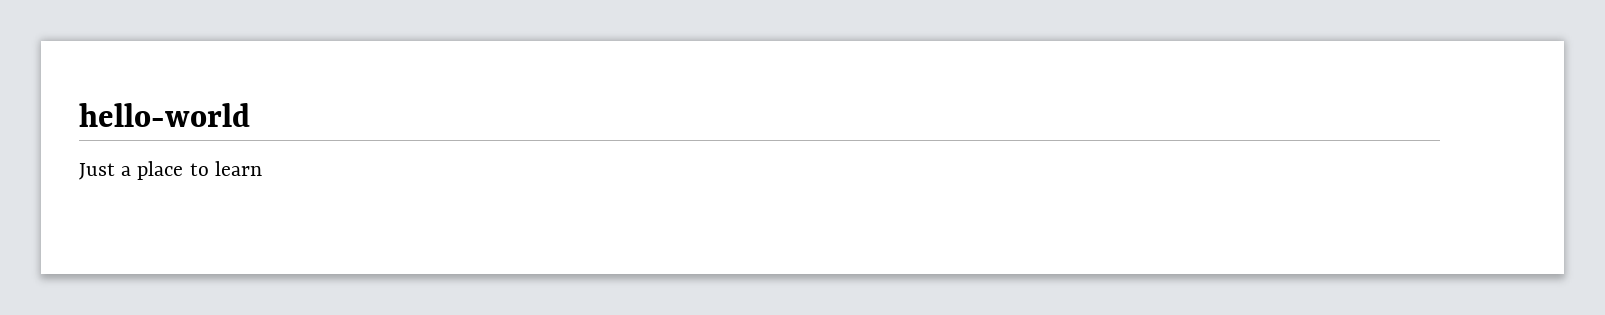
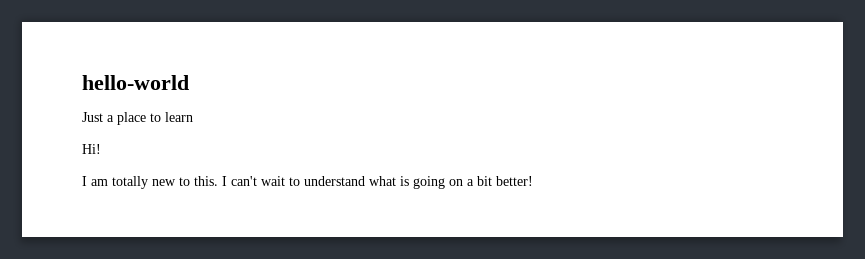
(262, 168) none -> [82,144,101,154] [82,176,533,189] // Hi! // I am totally new to this. I can't wait to understand what is going on a bit better!

